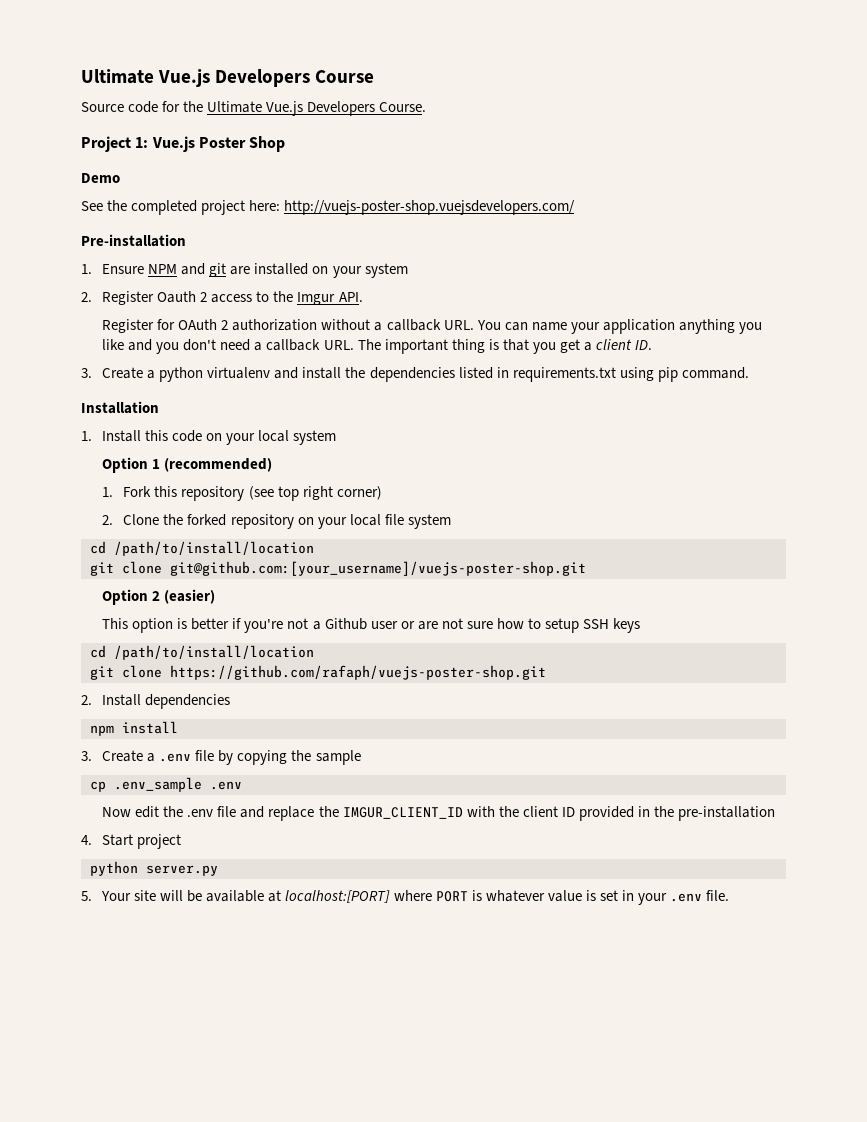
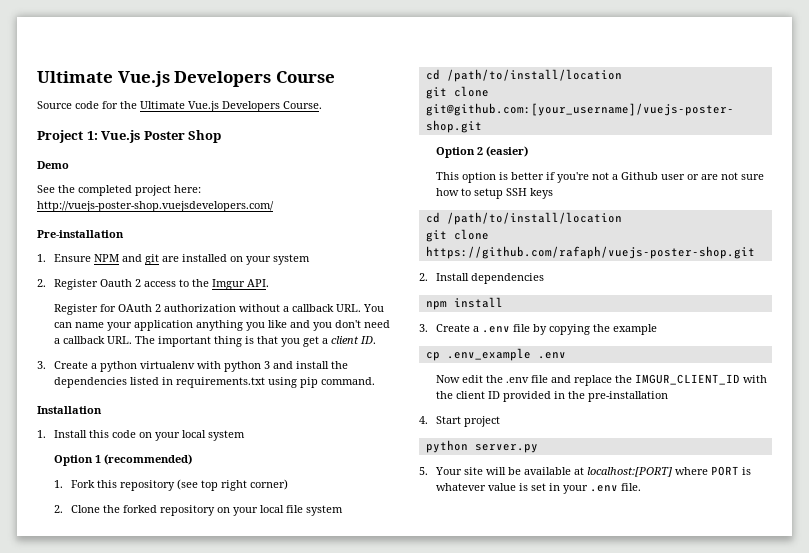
(271, 373) none -> [196,361,270,372] with python 3
[315,750,361,765] sample -> [612,324,657,335] example
[114,777,202,792] .env_sample -> [446,348,531,361] .env_example

